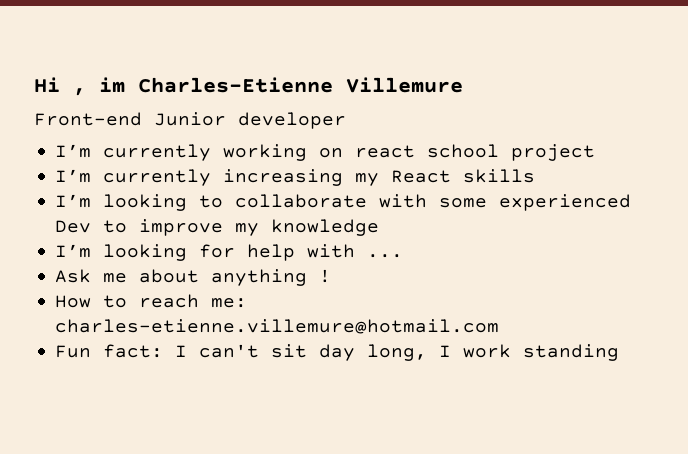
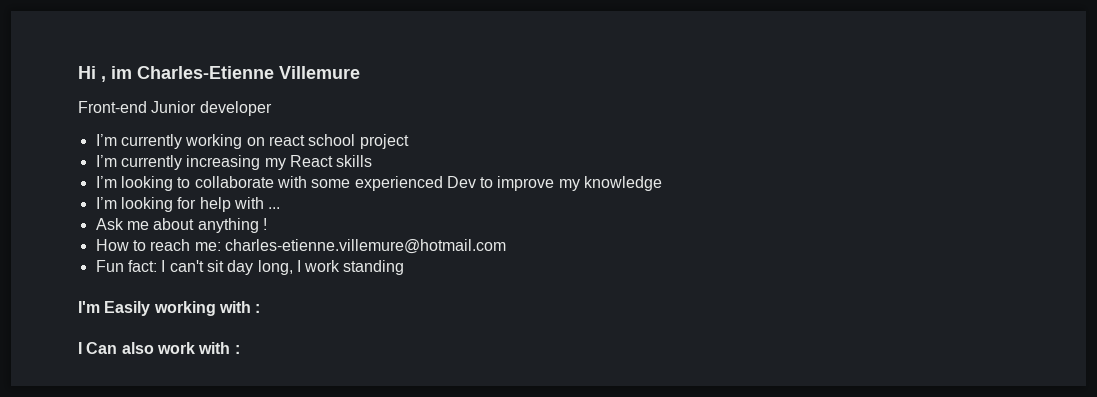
(620, 352) none -> [78,301,261,316] [78,342,240,354] // I'm Easily working with : // I Can also work with :

